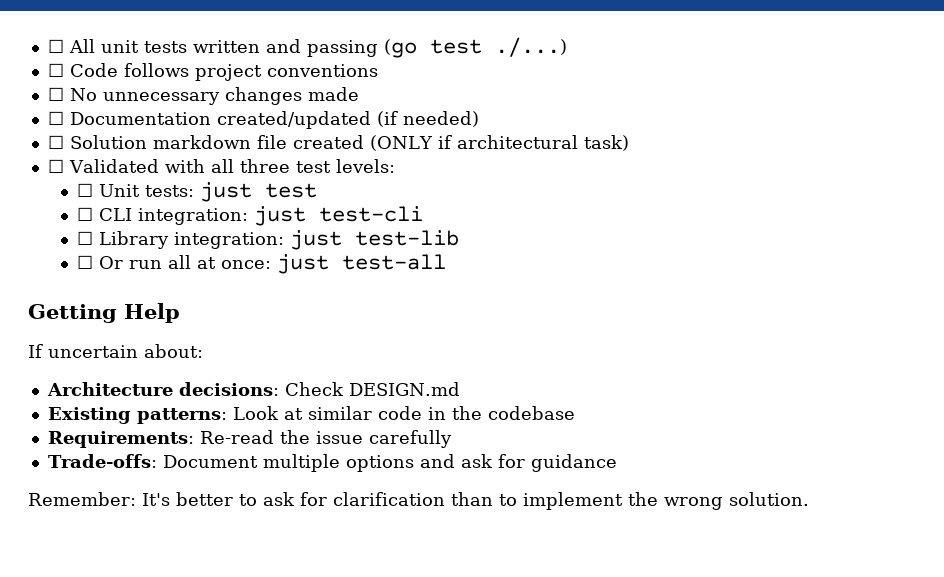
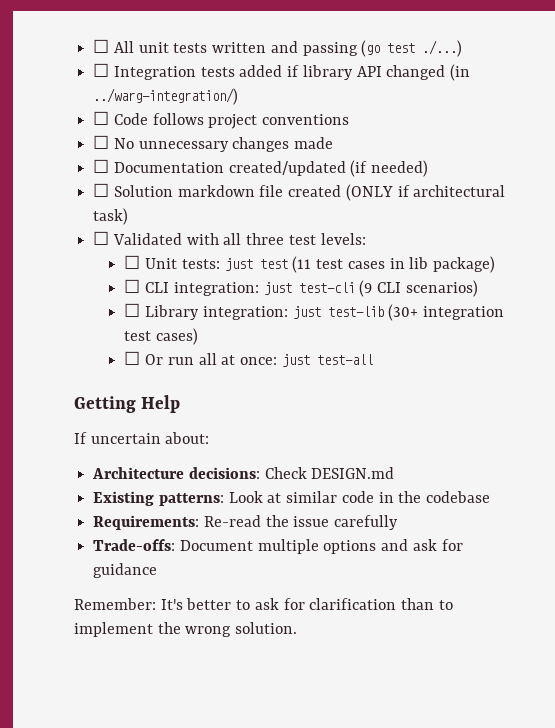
(567, 47) none -> [93,63,471,81] [93,88,239,105] // ☐ Integration tests added if library API changed (in ../warg-integration/)
(317, 190) none -> [292,256,496,273] (11 test cases in lib package)
(423, 214) none -> [359,280,478,297] (9 CLI scenarios)
(459, 238) none -> [388,304,505,321] [124,328,199,345] (30+ integration test cases)

